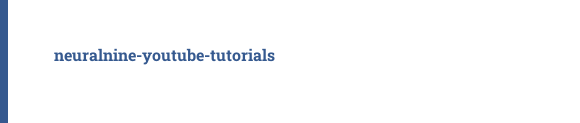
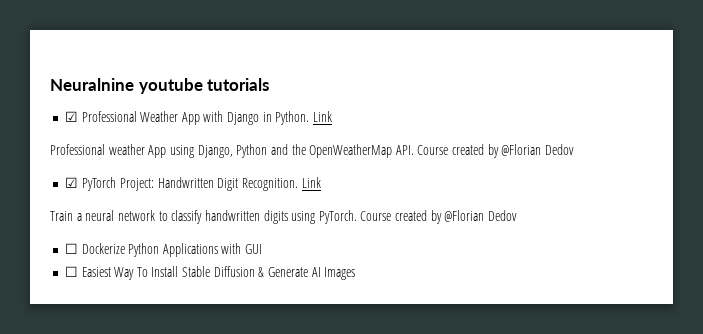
[54,48,275,65] neuralnine-youtube-tutorials -> [50,78,270,94] [64,111,333,125] [50,144,575,158] [64,177,321,191] [50,210,518,224] [64,243,263,257] [64,266,356,280] Neuralnine youtube tutorials // ☑ Professional Weather App with Django in Python. Link // Professional weather App using Django, Python and the OpenWeatherMap API. Course created by @Florian Dedov // ☑ PyTorch Project: Handwritten Digit Recognition. Link // Train a neural network to classify handwritten digits using PyTorch. Course created by @Florian Dedov // ☐ Dockerize Python Applications with GUI // ☐ Easiest Way To Install Stable Diffusion & Generate AI Images

